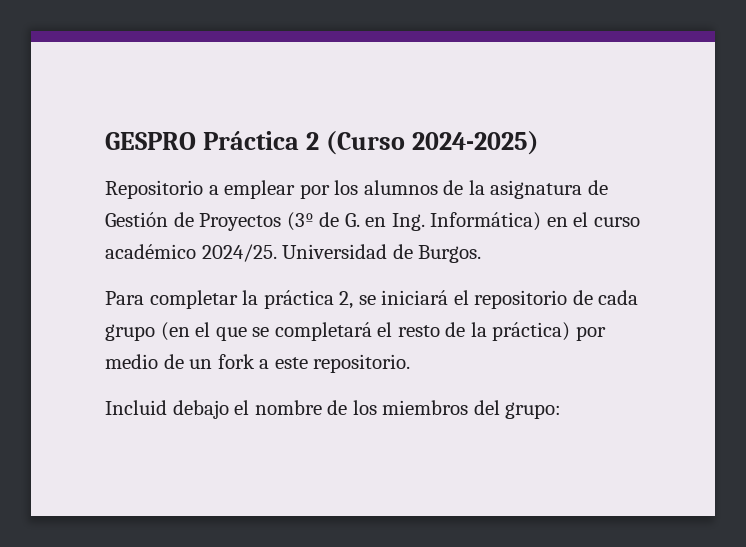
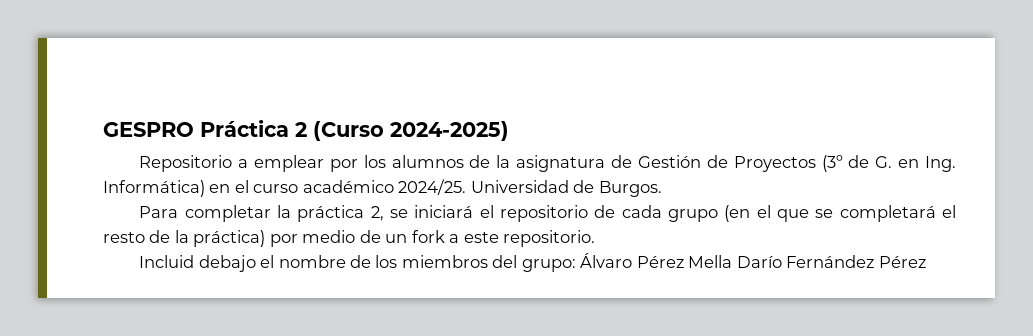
(562, 410) none -> [580,253,926,268] Álvaro Pérez Mella Darío Fernández Pérez

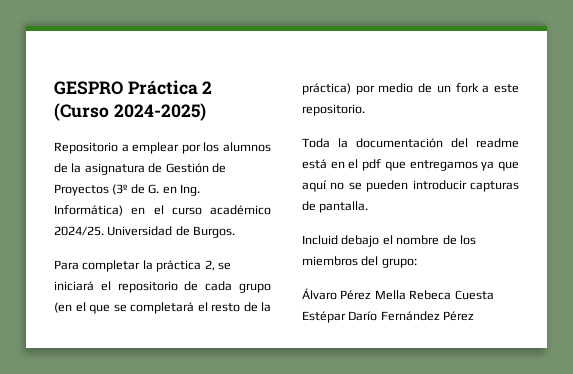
(596, 238) none -> [302,138,519,148] [302,159,519,171] [302,180,519,192] [302,201,369,213] // Toda la documentación del readme está en el pdf que entregamos ya que aquí no se pueden introducir capturas de pantalla.
(576, 265) none -> (417, 263) //
(733, 261) none -> [409,290,494,300] [302,311,346,323] Rebeca Cuesta Estépar

